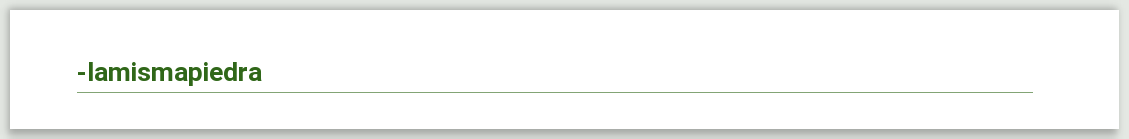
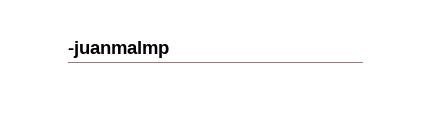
[77,62,262,86] -lamismapiedra -> [68,41,169,58] -juanmalmp

